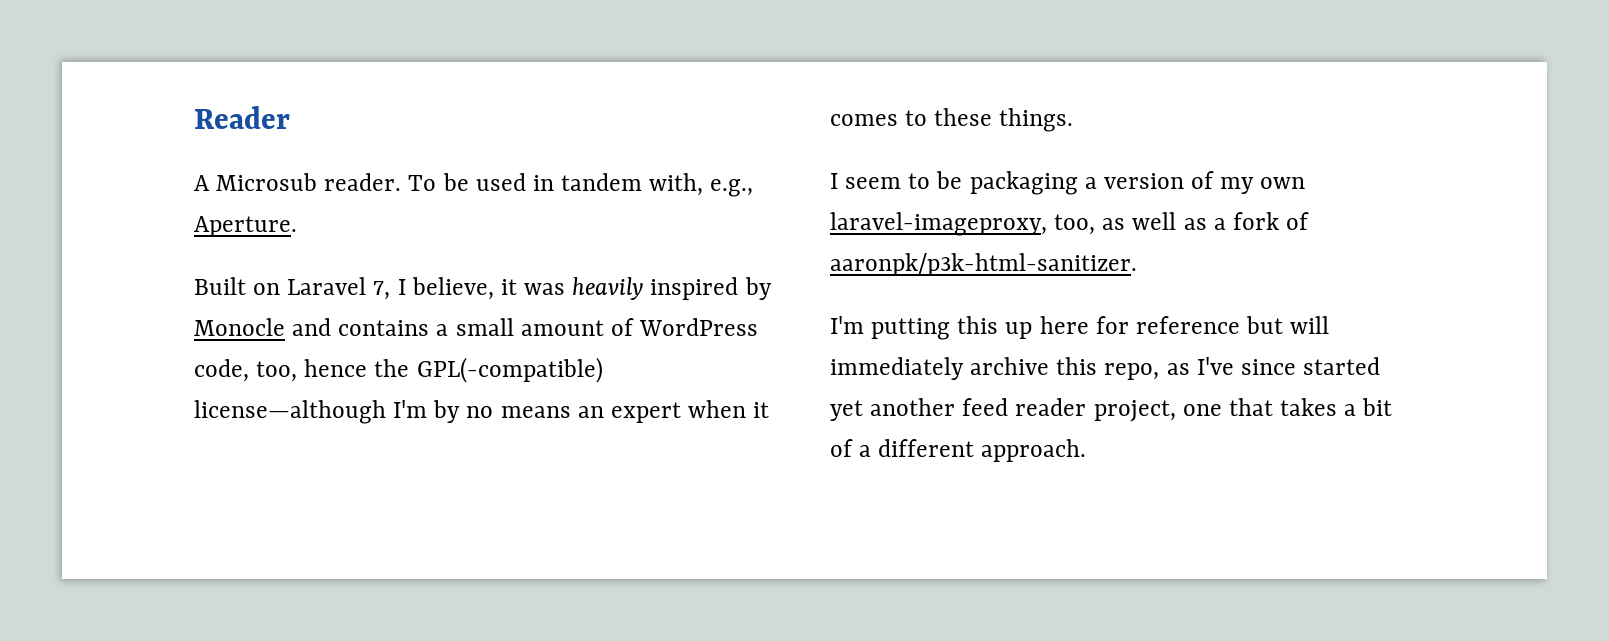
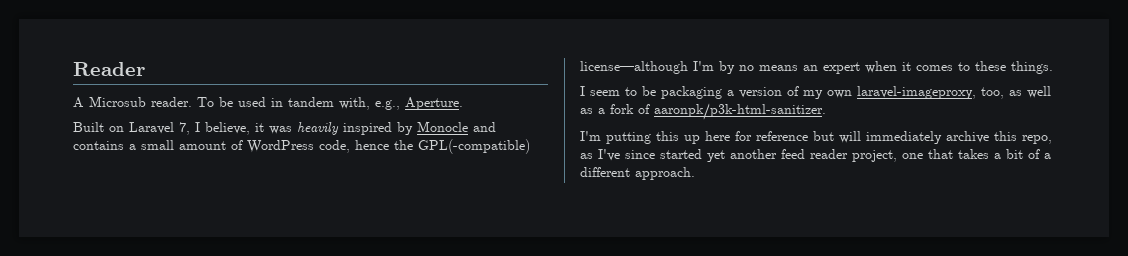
[256,361,298,382] too, -> (350, 146) none

